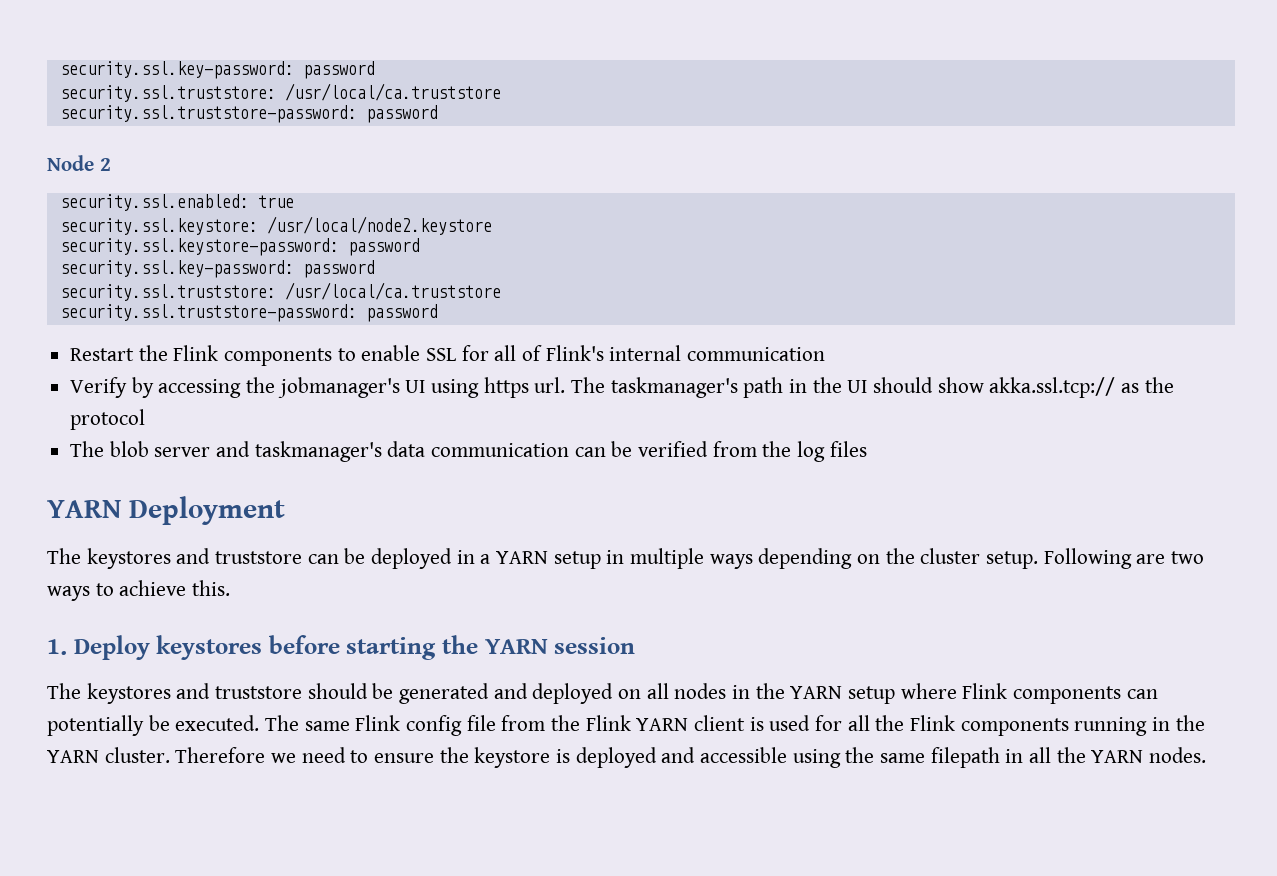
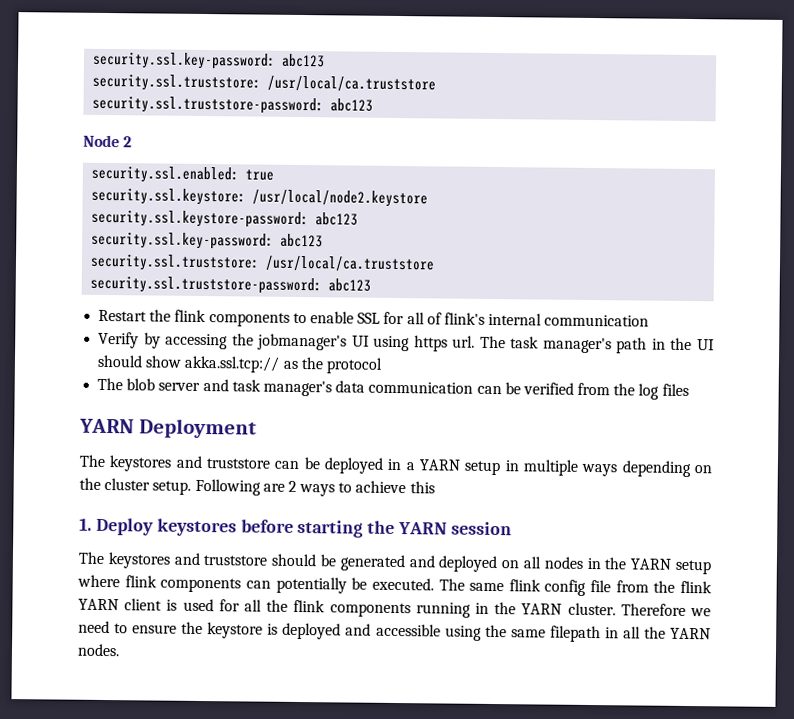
[59,61,375,79] [59,83,501,102] [59,105,438,123] security.ssl.key-password: password // security.ssl.truststore: /usr/local/ca.truststore // security.ssl.truststore-password: password -> [92,51,326,70] [92,73,437,93] [92,95,374,115] security.ssl.key-password: abc123 // security.ssl.truststore: /usr/local/ca.truststore // security.ssl.truststore-password: abc123
[347,238,420,256] [59,260,375,278] [59,282,501,301] [59,304,438,322] password // security.ssl.key-password: password // security.ssl.truststore: /usr/local/ca.truststore // security.ssl.truststore-password: password -> [315,212,359,226] [91,231,324,250] [90,253,436,273] [90,275,372,295] abc123 // security.ssl.key-password: abc123 // security.ssl.truststore: /usr/local/ca.truststore // security.ssl.truststore-password: abc123
[173,345,219,361] Flink -> [174,309,207,323] flink
[545,345,604,361] Flink's -> [443,312,485,325] flink's
[610,377,738,398] taskmanager's -> [510,336,612,354] task manager's
[254,441,382,462] taskmanager's -> [231,379,332,397] task manager's
[1171,551,1205,564] two -> [287,480,297,492] 2
[192,580,231,596] this. -> [409,481,435,494] this
[962,683,1008,699] Flink -> [124,575,157,588] flink
[355,715,401,731] Flink -> [508,579,541,592] flink
[585,715,631,731] Flink -> [680,580,712,594] flink
[910,715,956,731] Flink -> [293,599,326,613] flink

